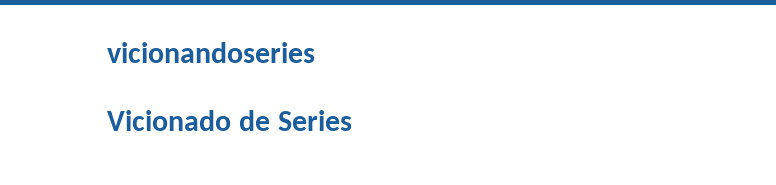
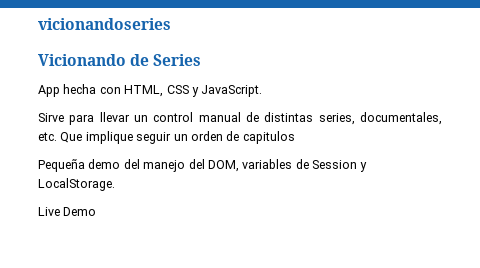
[107,110,231,131] Vicionado -> [38,54,126,66] Vicionando
(353, 120) none -> [38,84,263,97] [38,112,442,125] [38,131,295,144] [38,159,368,172] [38,178,115,191] [38,207,97,216] // App hecha con HTML, CSS y JavaScript. // Sirve para llevar un control manual de distintas series, documentales, etc. Que implique seguir un orden de capitulos // Pequeña demo del manejo del DOM, variables de Session y LocalStorage. // Live Demo

